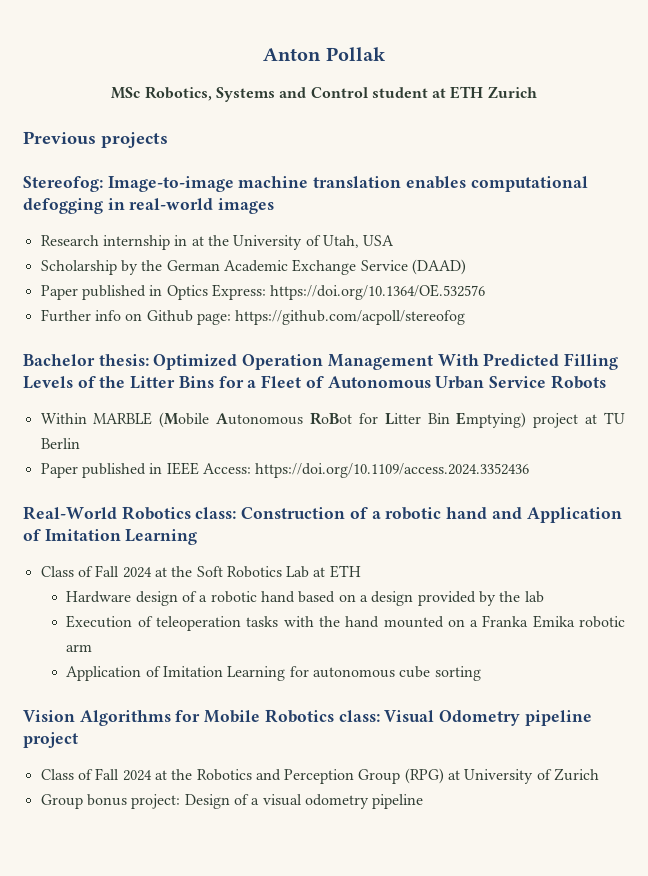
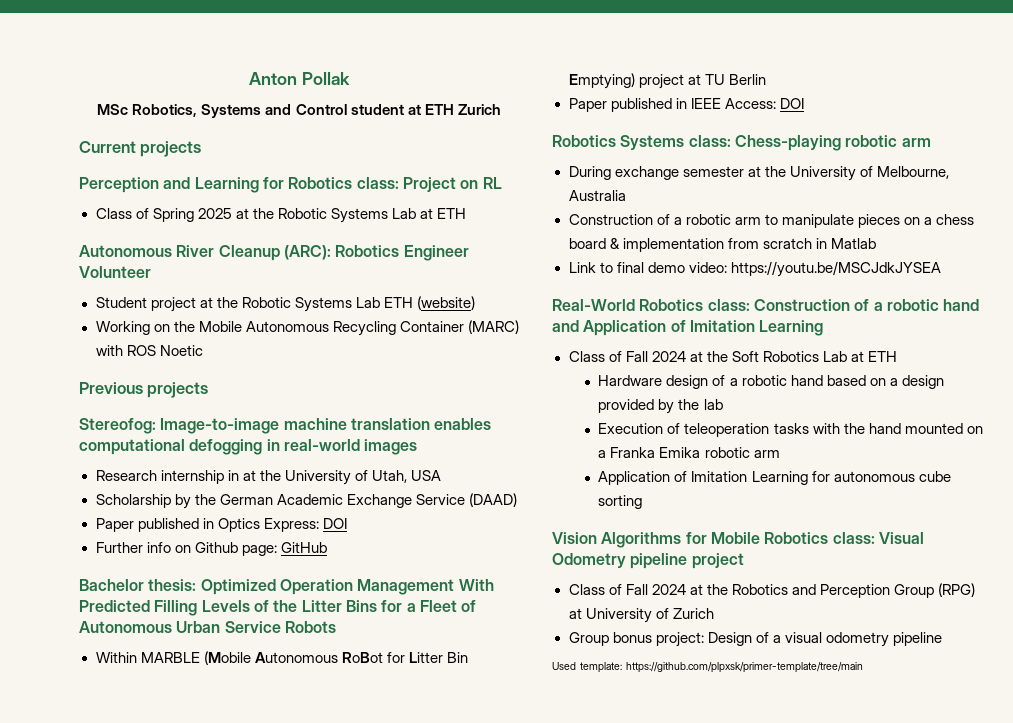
(537, 92) none -> [79,141,202,157] [79,177,502,193] [95,208,467,223] [79,245,469,261] [79,266,151,278] [95,296,475,312] [95,320,519,336] [95,345,203,356] // Current projects // Perception and Learning for Robotics class: Project on RL // Class of Spring 2025 at the Robotic Systems Lab at ETH // Autonomous River Cleanup (ARC): Robotics Engineer Volunteer // Student project at the Robotic Systems Lab ETH (website) // Working on the Mobile Autonomous Recycling Container (MARC) with ROS Noetic
[270,284,486,300] https://doi.org/10.1364/OE.532576 -> [322,518,347,529] DOI
[235,310,466,325] https://github.com/acpoll/stereofog -> [280,542,327,553] GitHub
[255,463,530,478] https://doi.org/10.1109/access.2024.3352436 -> [779,98,804,109] [552,135,931,151] [568,166,949,181] [568,190,626,201] [568,214,975,228] [568,238,876,252] [568,261,941,277] DOI // Robotics Systems class: Chess-playing robotic arm // During exchange semester at the University of Melbourne, Australia // Construction of a robotic arm to manipulate pieces on a chess board & implementation from scratch in Matlab // Link to final demo video: https://youtu.be/MSCJdkJYSEA
(424, 801) none -> [552,662,864,673] // Used template: https://github.com/plpxsk/primer-template/tree/main

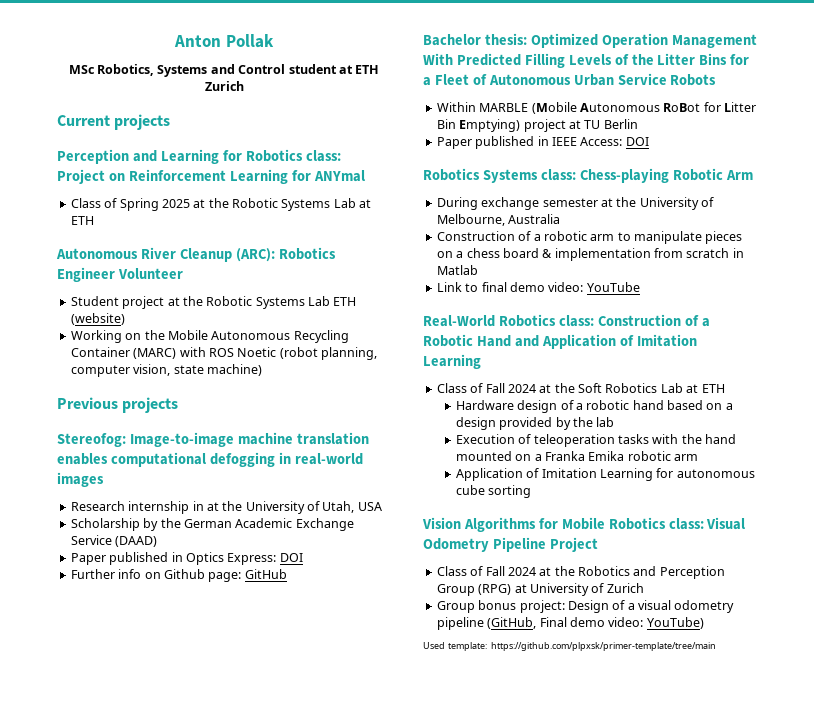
[482,177,502,189] RL -> [128,169,365,184] Reinforcement Learning for ANYmal
(203, 350) none -> [279,347,377,360] [70,364,262,377] (robot planning, computer vision, state machine)
[845,135,931,147] robotic arm -> [672,168,753,181] Robotic Arm
[730,261,941,277] https://youtu.be/MSCJdkJYSEA -> [586,282,640,292] YouTube
[886,299,980,311] robotic hand -> [423,334,511,347] Robotic Hand
[630,553,744,569] pipeline project -> [492,537,598,552] Pipeline Project
(942, 639) none -> [487,617,704,629] (GitHub, Final demo video: YouTube)

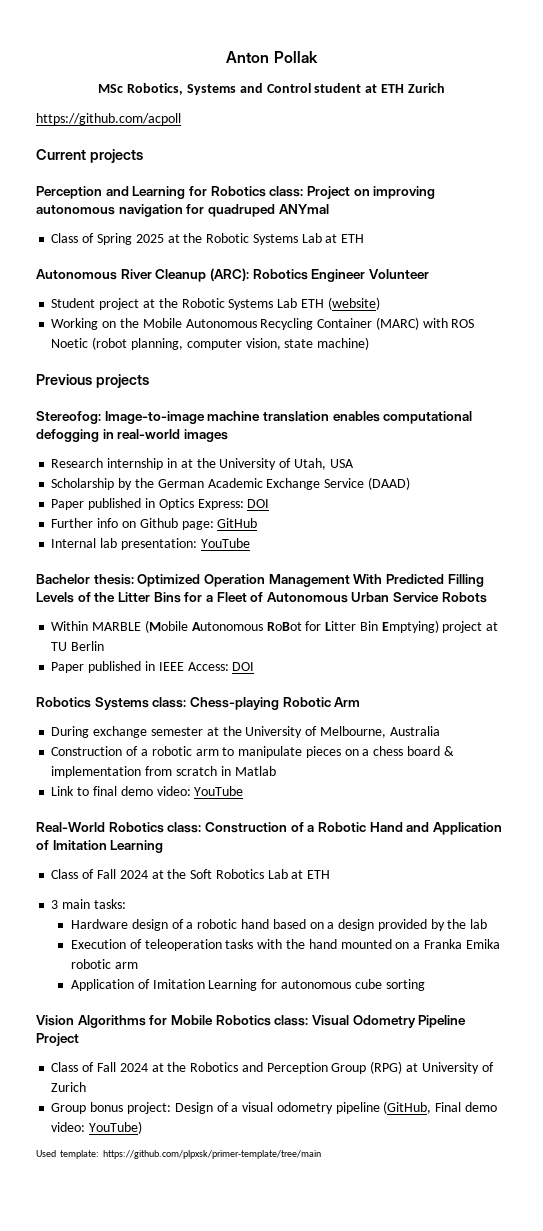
(244, 86) none -> [36,113,181,125] // https://github.com/acpoll
[128,169,311,184] Reinforcement Learning for -> [373,186,436,199] [36,204,275,217] improving autonomous navigation for quadruped
(287, 574) none -> [51,538,250,550] // Internal lab presentation: YouTube
(725, 388) none -> [51,899,126,909] // 3 main tasks:

